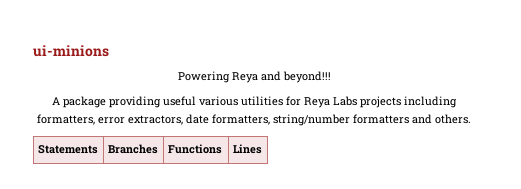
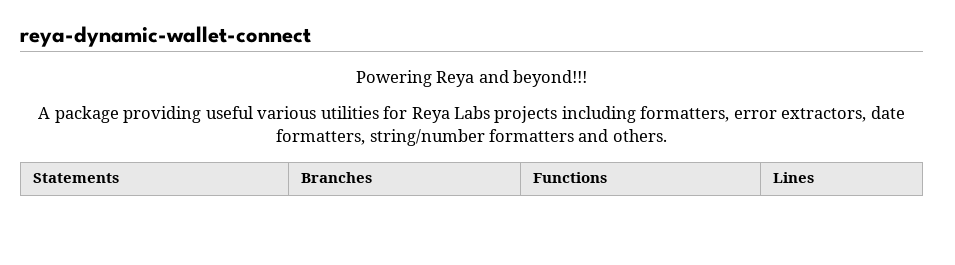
[33,45,109,57] ui-minions -> [20,26,311,47] reya-dynamic-wallet-connect

